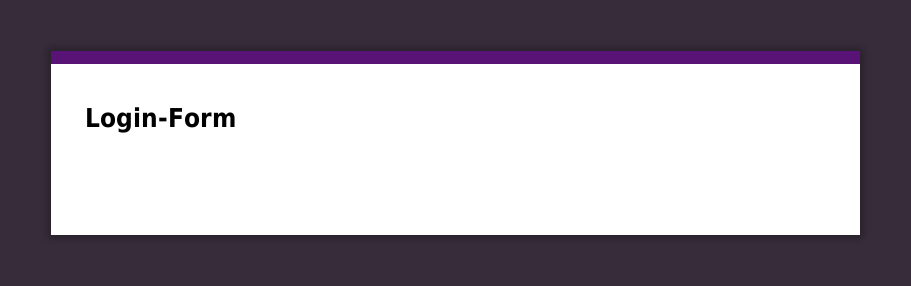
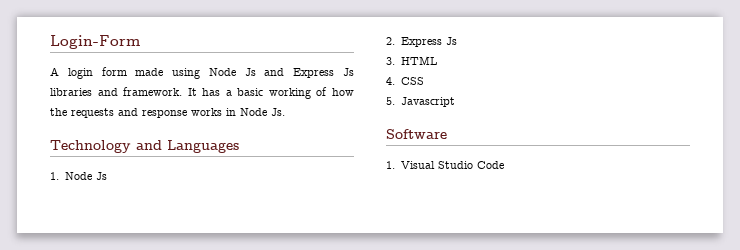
(236, 120) none -> [50,67,354,79] [50,87,354,99] [50,108,285,118] [50,140,239,153] [50,172,107,180] [386,37,457,47] [386,56,437,65] [386,77,424,85] [386,97,455,107] [386,129,447,139] [386,161,504,169] // A login form made using Node Js and Express Js libraries and framework. It has a basic working of how the requests and response works in Node Js. // Technology and Languages // 1. Node Js // 2. Express Js // 3. HTML // 4. CSS // 5. Javascript // Software // 1. Visual Studio Code

